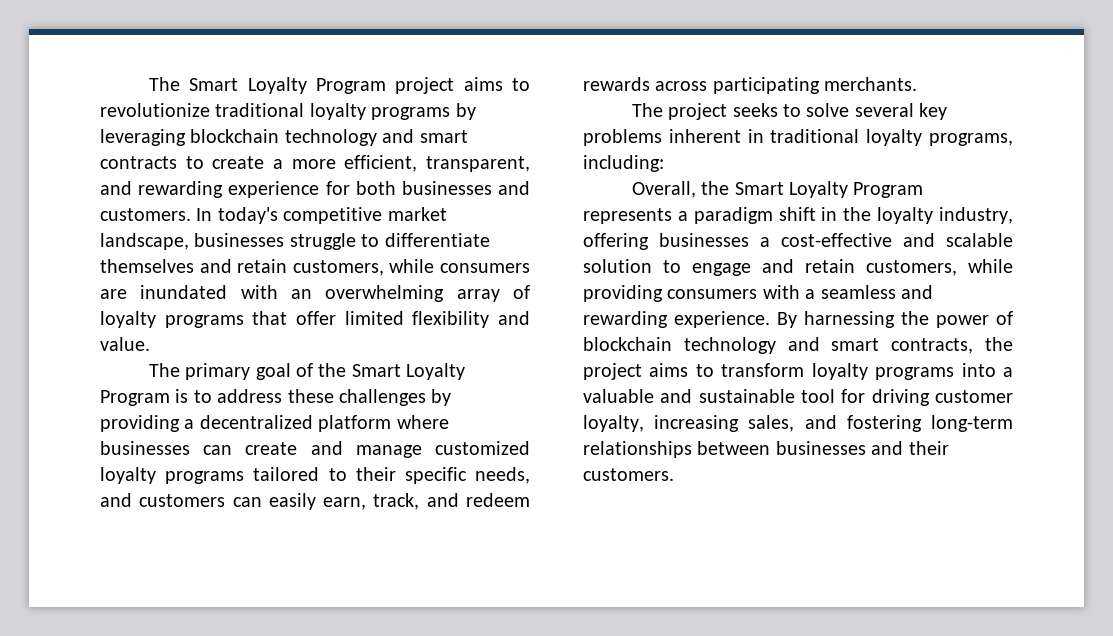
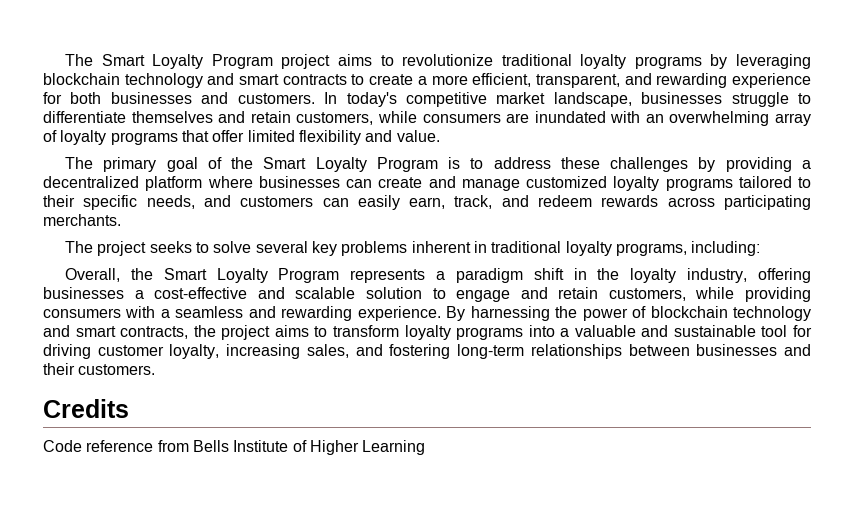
(674, 474) none -> [43,399,129,418] [43,440,426,455] // Credits // Code reference from Bells Institute of Higher Learning

